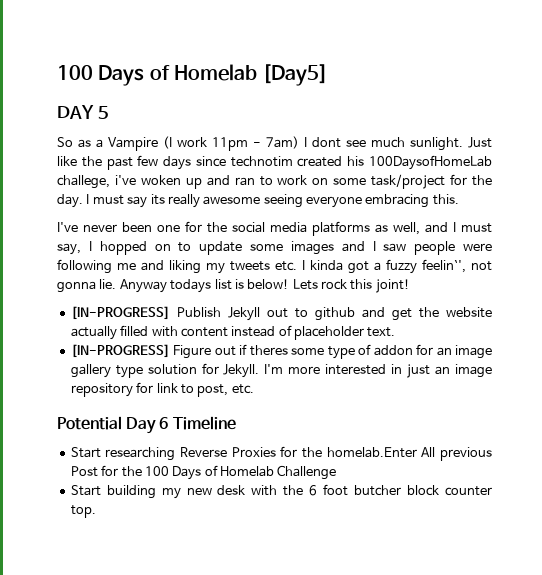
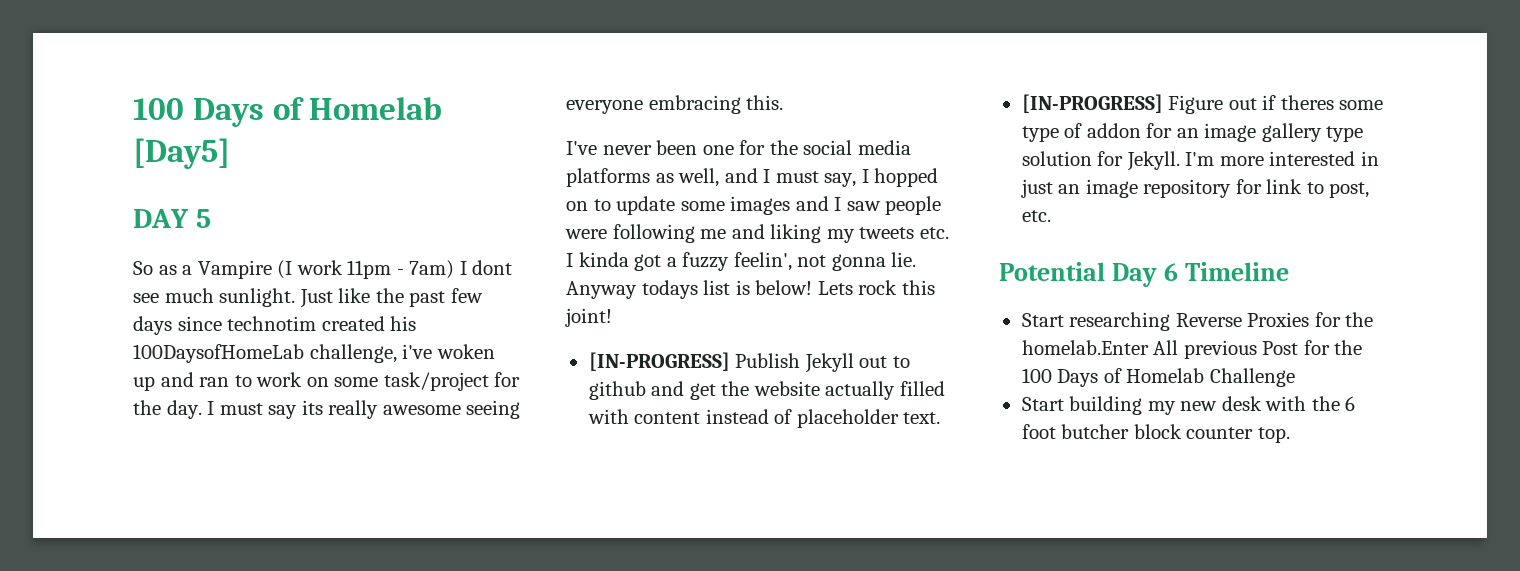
[57,175,110,189] challege, -> [309,344,397,363] challenge,
[422,259,466,273] feelin`', -> [733,252,792,271] feelin',

